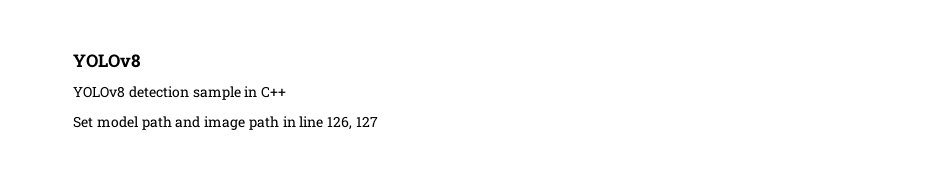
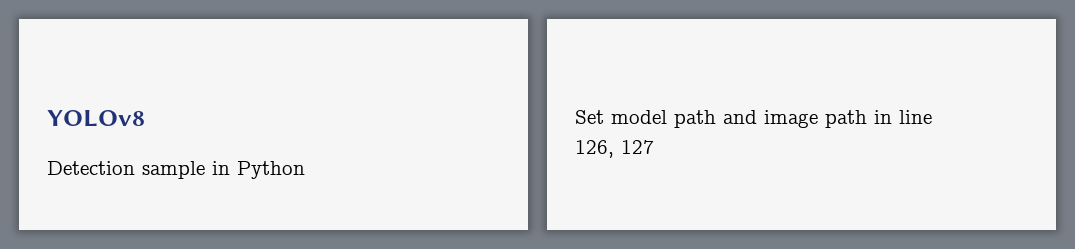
[73,86,189,98] YOLOv8 detection -> [47,161,135,175] Detection
[261,86,287,98] C++ -> [237,161,305,179] Python

